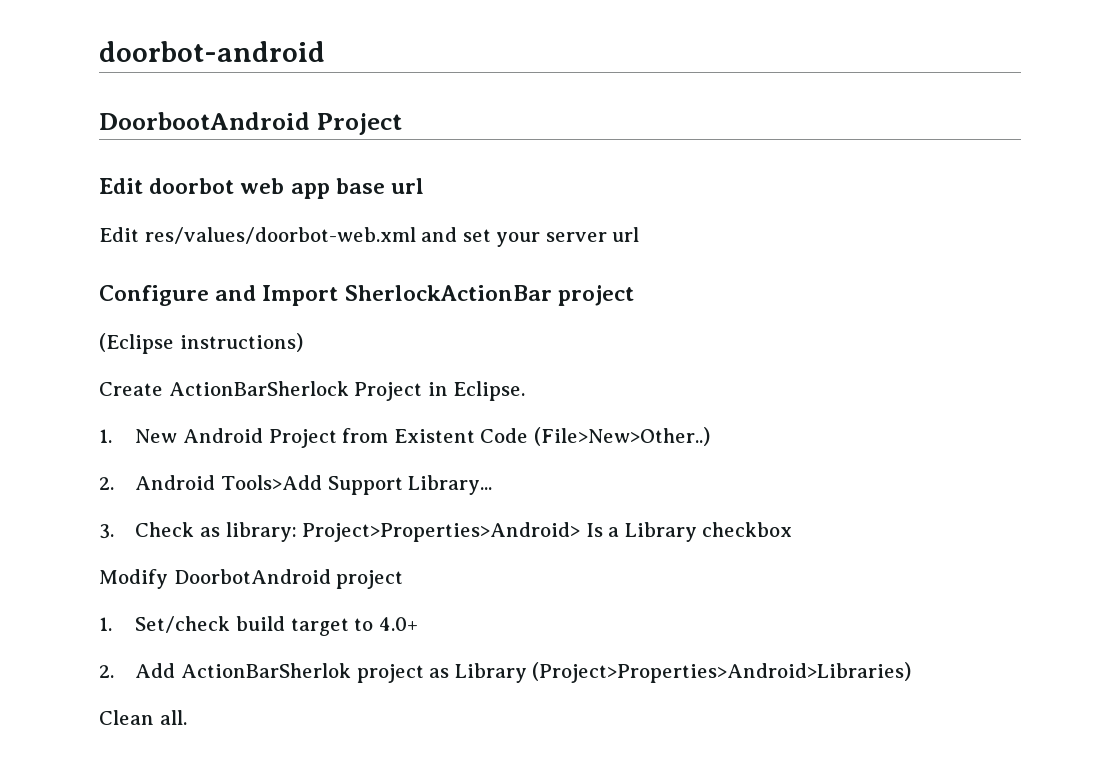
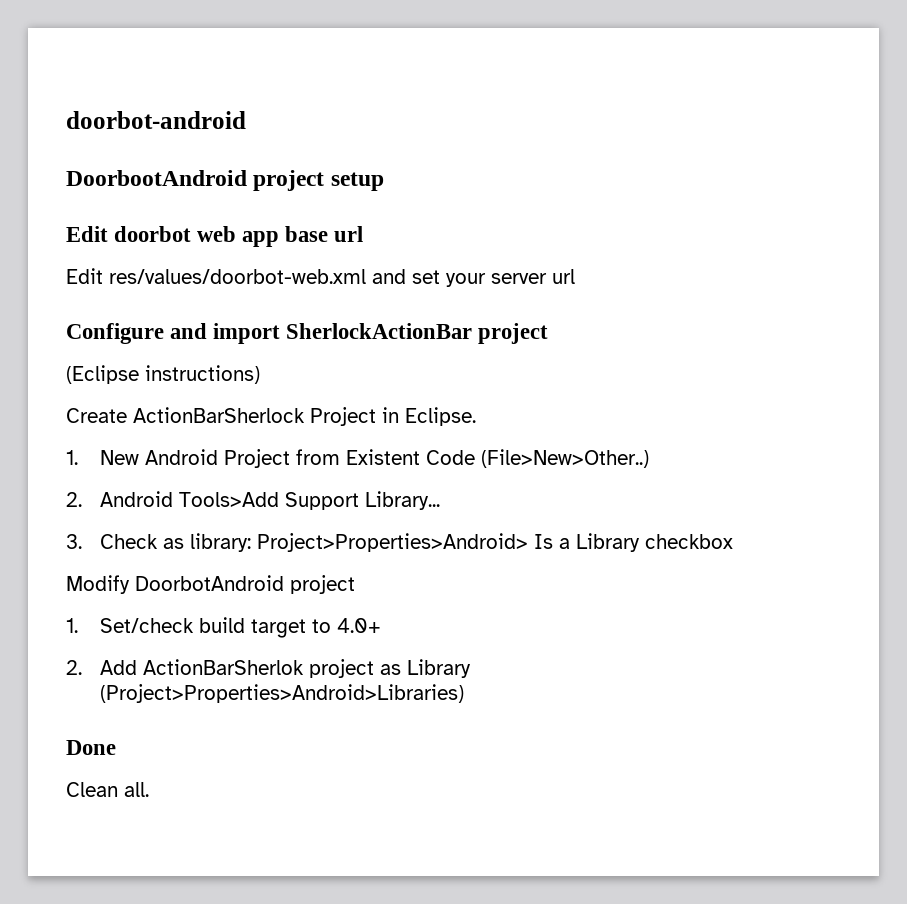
[316,113,402,135] Project -> [253,170,384,191] project setup
[262,285,339,306] Import -> [213,323,281,344] import
(912, 672) none -> [66,740,116,755] // Done

